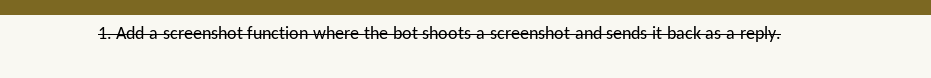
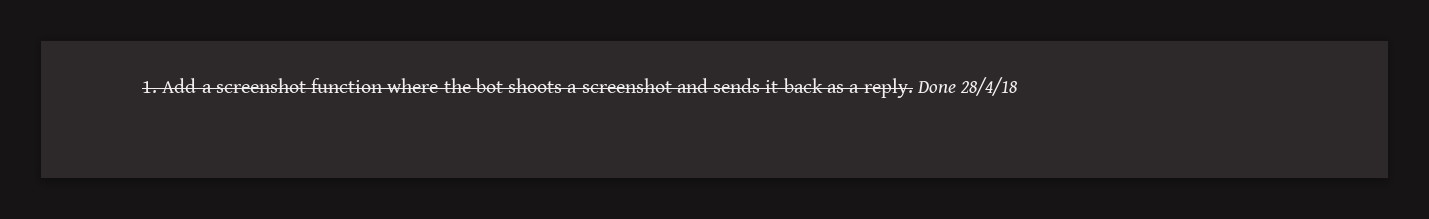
(781, 34) none -> [916,77,1018,96] Done 28/4/18

